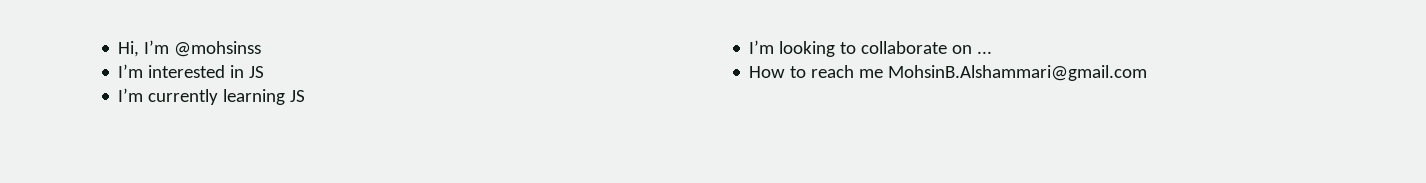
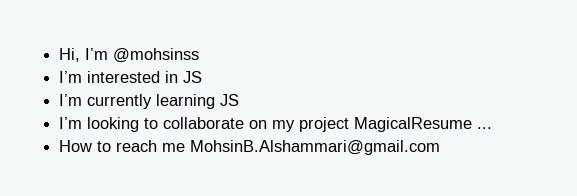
(973, 49) none -> [272,117,473,132] my project MagicalResume

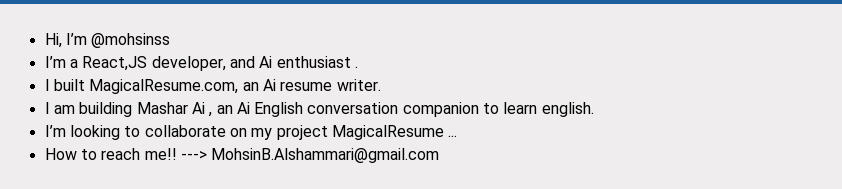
[87,71,203,83] [59,94,240,109] interested in JS // I’m currently learning JS -> [69,56,358,71] [44,79,381,94] [44,102,594,117] a React,JS developer, and Ai enthusiast . // I built MagicalResume.com, an Ai resume writer. // I am building Mashar Ai , an Ai English conversation companion to learn english.
[162,143,186,152] me -> [144,148,207,160] me!! --->

